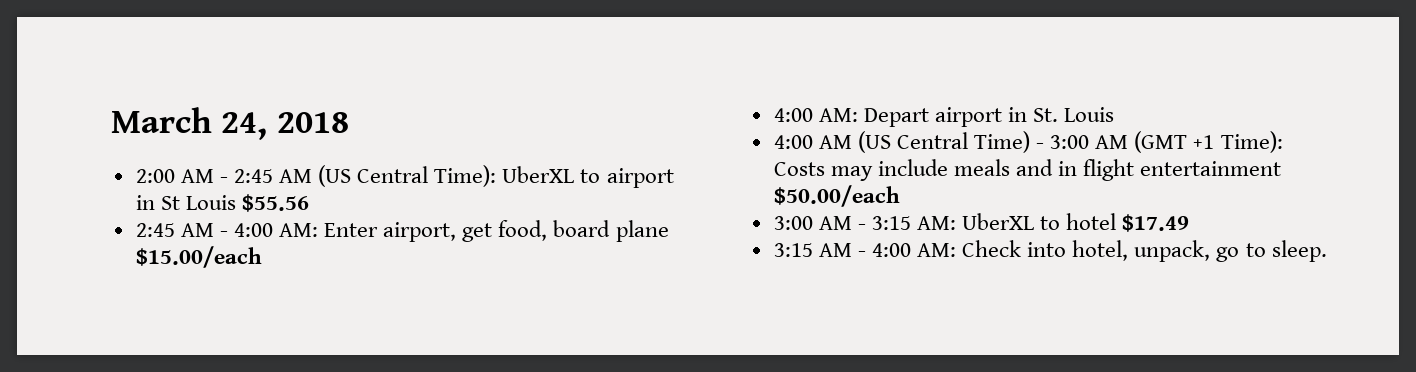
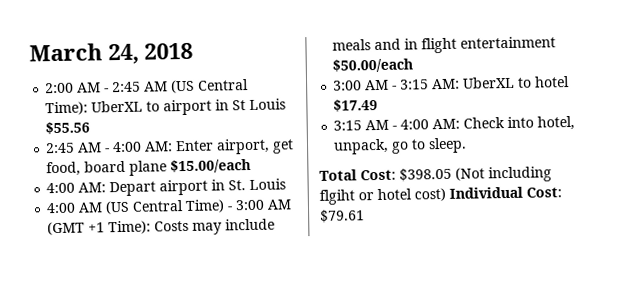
(1327, 251) none -> [319,166,552,183] [319,186,562,205] [320,209,365,223] // Total Cost: $398.05 (Not including flgiht or hotel cost) Individual Cost: $79.61

